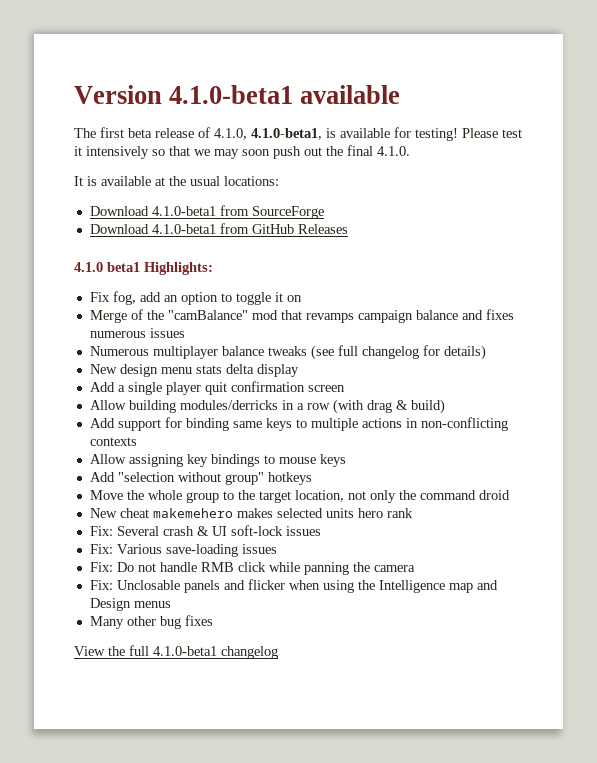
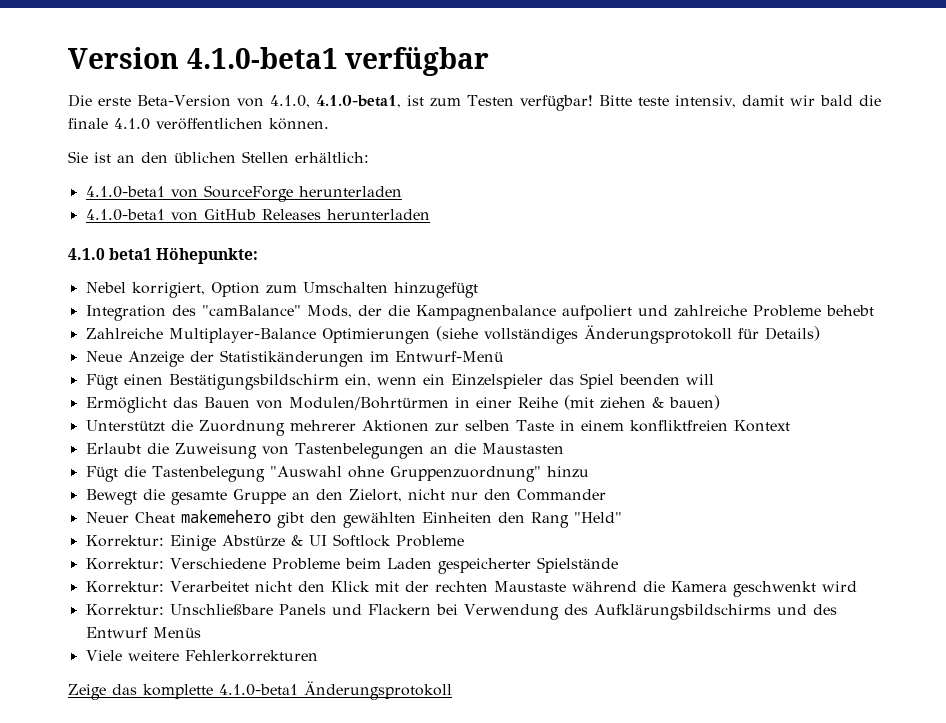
[300,85,401,104] [74,127,522,141] [74,145,410,159] [74,176,279,186] [89,205,324,219] [89,223,249,234] available // The first beta release of 4.1.0, 4.1.0-beta1, is available for testing! Please test it intensively so that we may soon push out the final 4.1.0. // It is available at the usual locations: // Download 4.1.0-beta1 from SourceForge // Download 4.1.0-beta1 from -> [345,47,490,76] [68,94,881,111] [68,118,329,130] [68,151,369,163] [85,185,402,202] [85,209,198,221] verfügbar // Die erste Beta-Version von 4.1.0, 4.1.0-beta1, ist zum Testen verfügbar! Bitte teste intensiv, damit wir bald die finale 4.1.0 veröffentlichen können. // Sie ist an den üblichen Stellen erhältlich: // 4.1.0-beta1 von SourceForge herunterladen // 4.1.0-beta1 von
(348, 229) none -> [326,209,430,220] herunterladen
[144,262,213,275] [89,291,302,305] [89,309,514,323] [89,328,185,338] [89,345,486,360] [89,364,299,377] [89,381,345,395] [89,399,445,414] [89,417,508,431] [89,437,137,446] [89,454,346,467] [89,472,312,485] [89,490,510,503] [89,508,413,518] [89,525,321,536] [89,544,277,557] [89,562,415,575] [89,579,498,593] [89,598,171,611] [89,615,213,629] [74,645,278,659] Highlights: // Fix fog, add an option to toggle it on // Merge of the "camBalance" mod that revamps campaign balance and fixes numerous issues // Numerous multiplayer balance tweaks (see full changelog for details) // New design menu stats delta display // Add a single player quit confirmation screen // Allow building modules/derricks in a row (with drag & build) // Add support for binding same keys to multiple actions in non-conflicting contexts // Allow assigning key bindings to mouse keys // Add "selection without group" hotkeys // Move the whole group to the target location, not only the command droid // New cheat makemehero makes selected units hero rank // Fix: Several crash & UI soft-lock issues // Fix: Various save-loading issues // Fix: Do not handle RMB click while panning the camera // Fix: Unclosable panels and flicker when using the Intelligence map and Design menus // Many other bug fixes // View the full 4.1.0-beta1 changelog -> [156,247,259,264] [85,282,478,298] [85,305,874,321] [85,325,820,344] [85,350,504,367] [85,373,714,390] [85,395,720,413] [85,420,790,436] [85,443,564,459] [85,466,589,482] [85,489,606,505] [85,510,622,528] [85,534,464,551] [85,557,618,574] [85,581,857,597] [85,604,837,620] [85,627,201,638] [85,650,318,662] [68,681,452,700] Höhepunkte: // Nebel korrigiert, Option zum Umschalten hinzugefügt // Integration des "camBalance" Mods, der die Kampagnenbalance aufpoliert und zahlreiche Probleme behebt // Zahlreiche Multiplayer-Balance Optimierungen (siehe vollständiges Änderungsprotokoll für Details) // Neue Anzeige der Statistikänderungen im Entwurf-Menü // Fügt einen Bestätigungsbildschirm ein, wenn ein Einzelspieler das Spiel beenden will // Ermöglicht das Bauen von Modulen/Bohrtürmen in einer Reihe (mit ziehen & bauen) // Unterstützt die Zuordnung mehrerer Aktionen zur selben Taste in einem konfliktfreien Kontext // Erlaubt die Zuweisung von Tastenbelegungen an die Maustasten // Fügt die Tastenbelegung "Auswahl ohne Gruppenzuordnung" hinzu // Bewegt die gesamte Gruppe an den Zielort, nicht nur den Commander // Neuer Cheat makemehero gibt den gewählten Einheiten den Rang "Held" // Korrektur: Einige Abstürze & UI Softlock Probleme // Korrektur: Verschiedene Probleme beim Laden gespeicherter Spielstände // Korrektur: Verarbeitet nicht den Klick mit der rechten Maustaste während die Kamera geschwenkt wird // Korrektur: Unschließbare Panels und Flackern bei Verwendung des Aufklärungsbildschirms und des Entwurf Menüs // Viele weitere Fehlerkorrekturen // Zeige das komplette 4.1.0-beta1 Änderungsprotokoll

